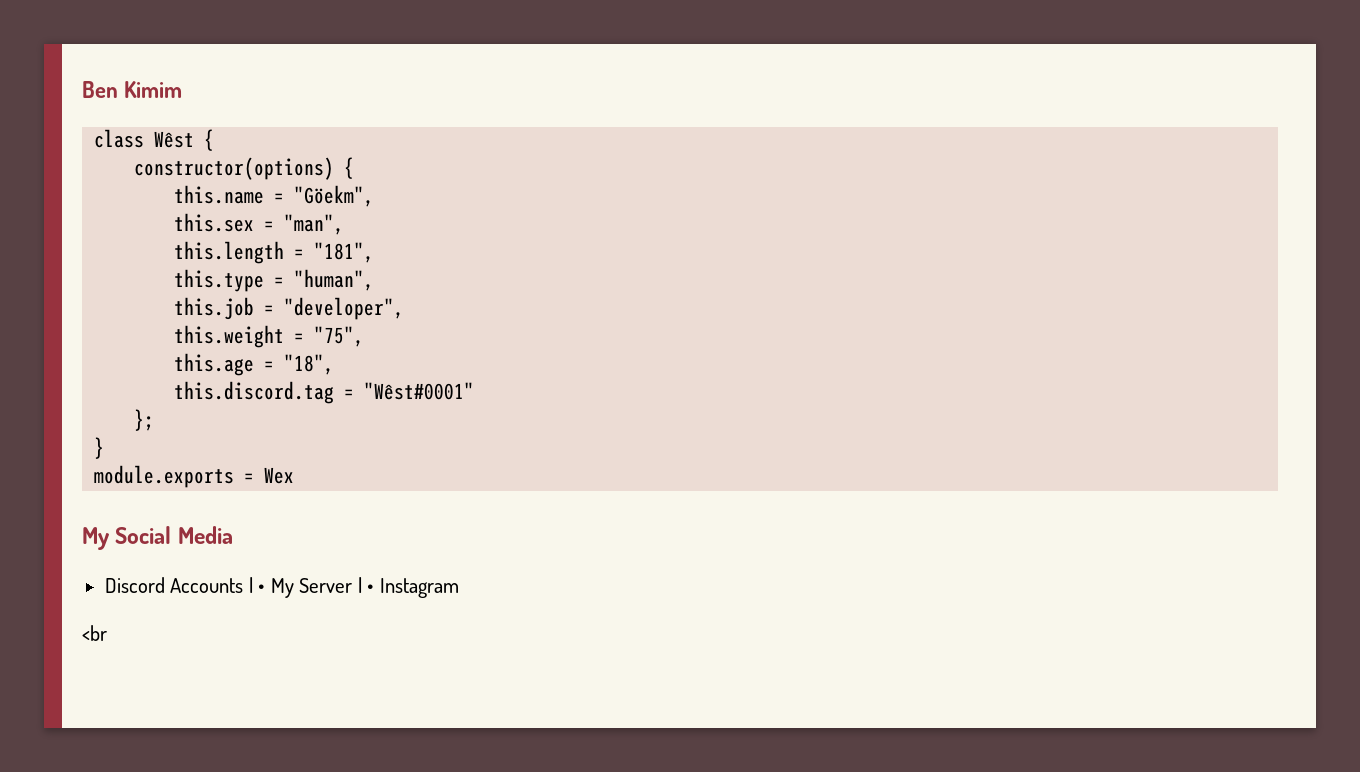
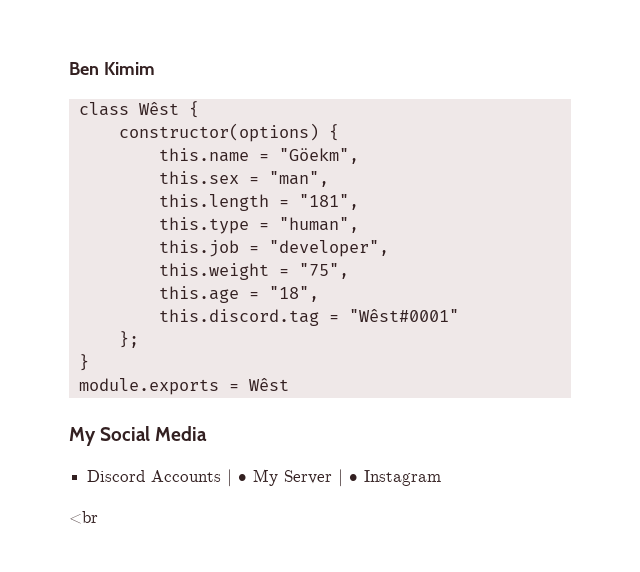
[264,467,295,484] Wex -> [248,378,289,391] Wêst

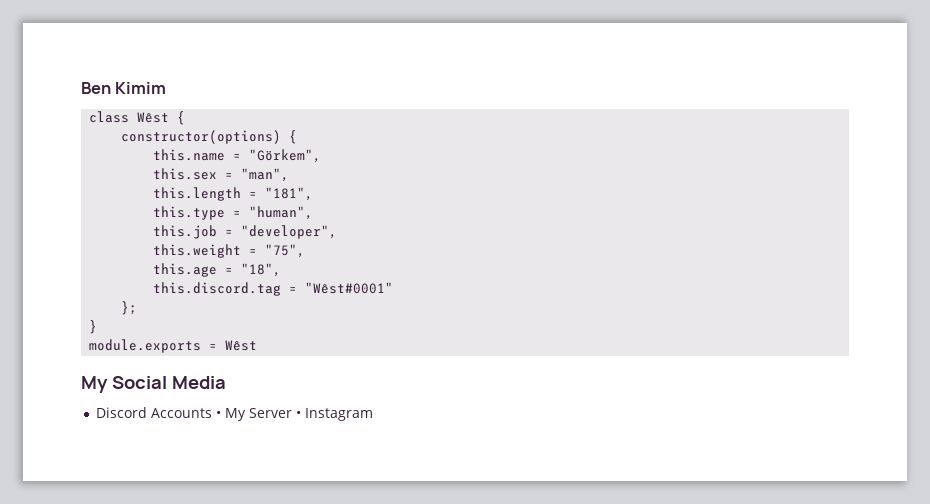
[278,148,359,164] "Göekm", -> [249,149,322,163] "Görkem",
[227,469,233,487] | -> (212, 413) none
[338,469,344,487] | -> (292, 413) none
[69,511,98,524] // <br -> (373, 414) none

